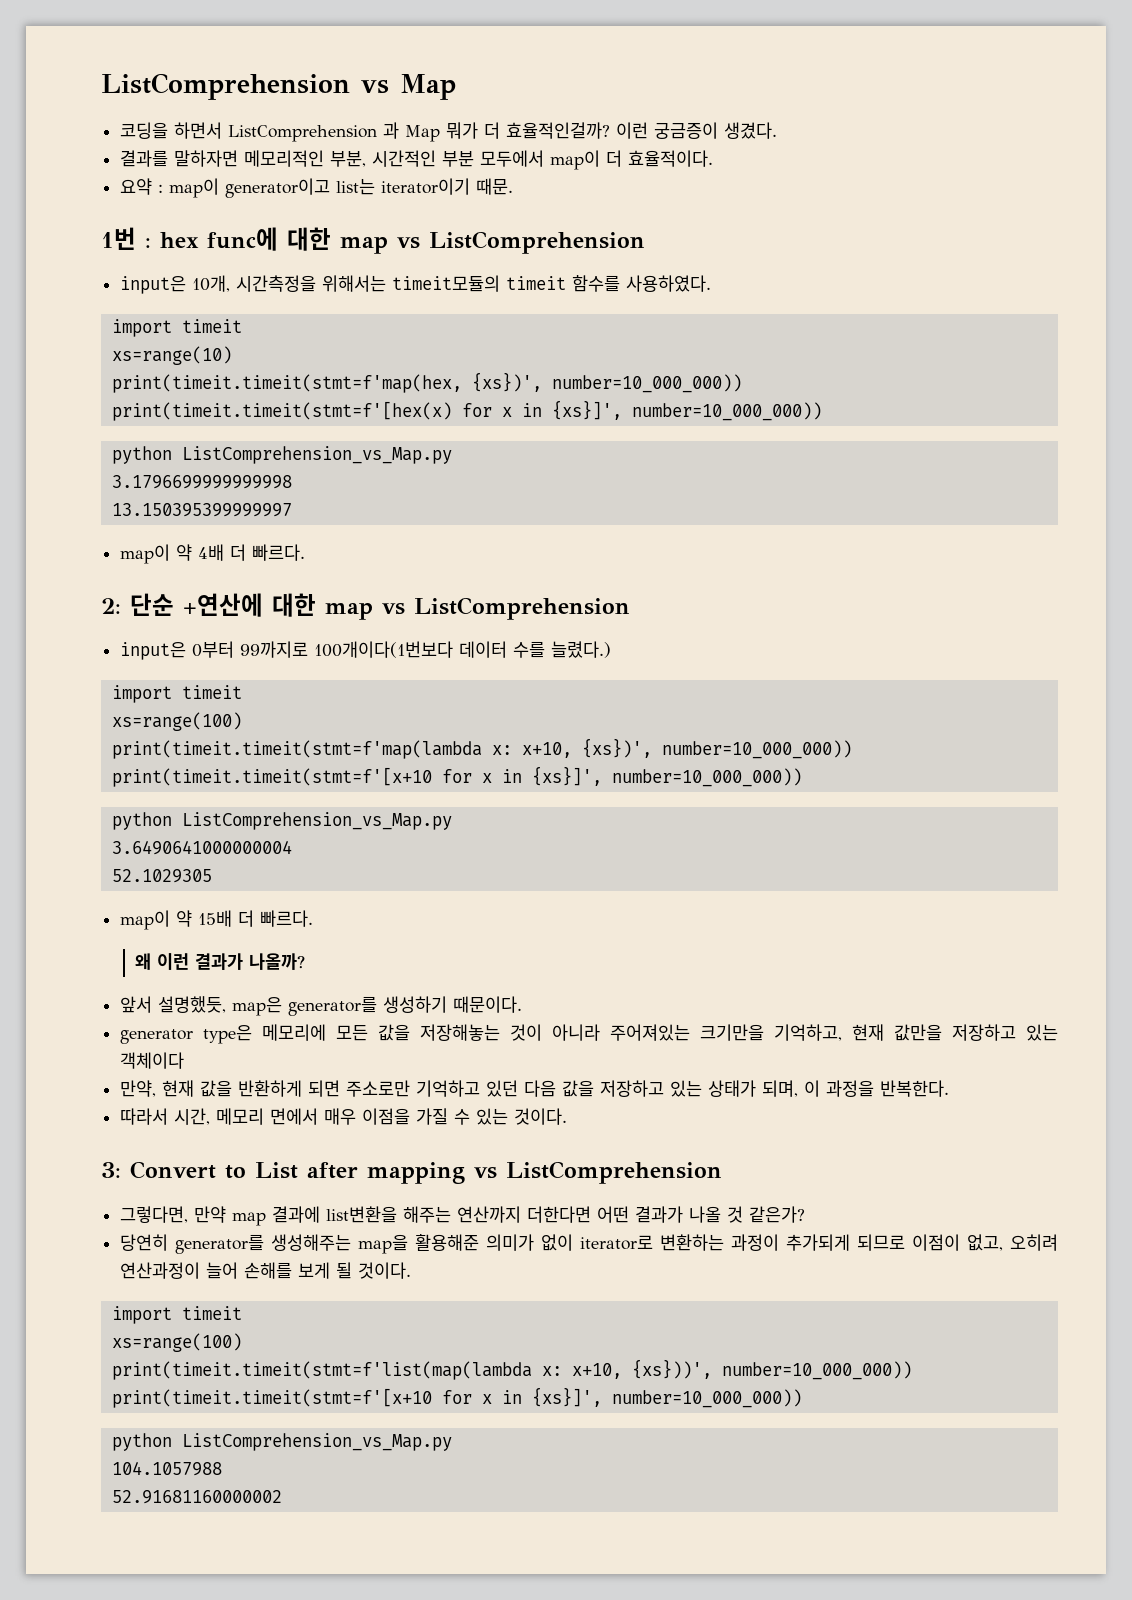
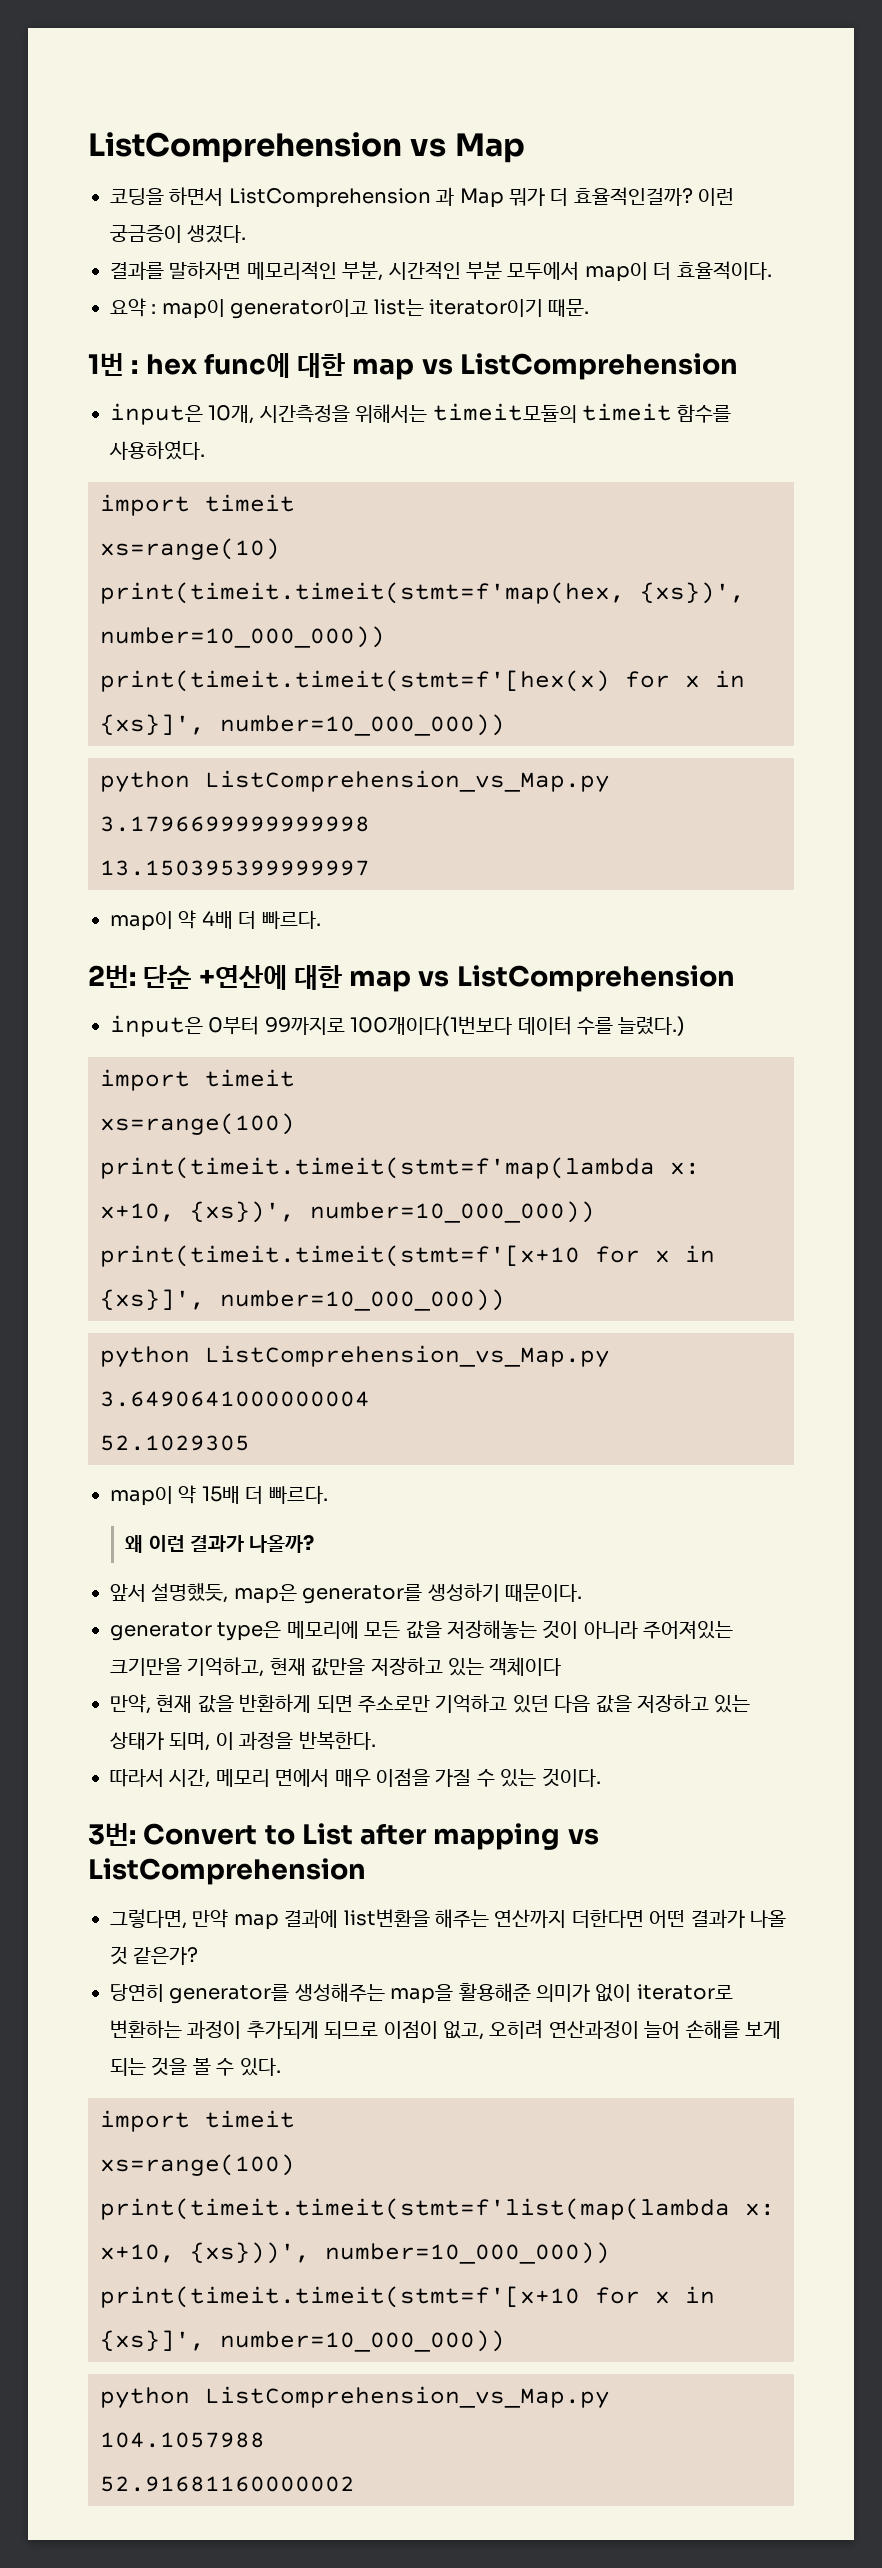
[101,598,121,614] 2: -> [88,965,136,988] 2번:
[101,1162,121,1178] 3: -> [88,1823,136,1846] 3번:
[336,1262,412,1279] 될 것이다. -> [110,2057,281,2076] 되는 것을 볼 수 있다.

